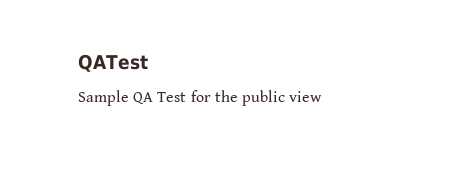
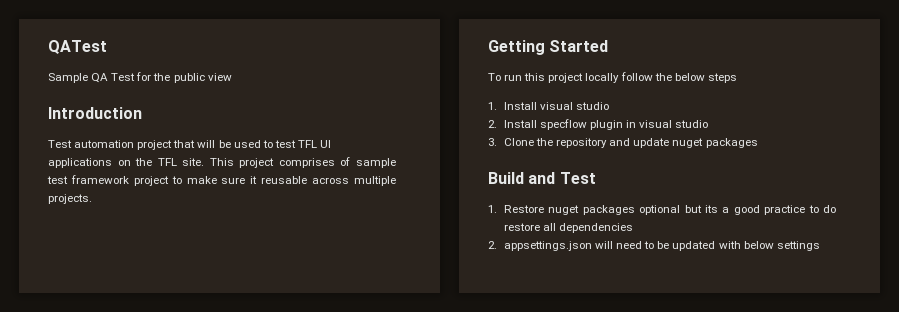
(323, 96) none -> [48,107,142,119] [48,140,332,150] [48,157,396,168] [47,175,396,186] [48,194,92,204] [488,40,609,55] [488,72,737,83] [488,102,610,110] [488,119,709,130] [488,138,758,148] [488,172,596,184] [488,205,836,215] [503,223,634,233] [488,241,820,251] // Introduction // Test automation project that will be used to test TFL UI applications on the TFL site. This project comprises of sample test framework project to make sure it reusable across multiple projects. // Getting Started // To run this project locally follow the below steps // 1. Install visual studio // 2. Install specflow plugin in visual studio // 3. Clone the repository and update nuget packages // Build and Test // 1. Restore nuget packages optional but its a good practice to do restore all dependencies // 2. appsettings.json will need to be updated with below settings

